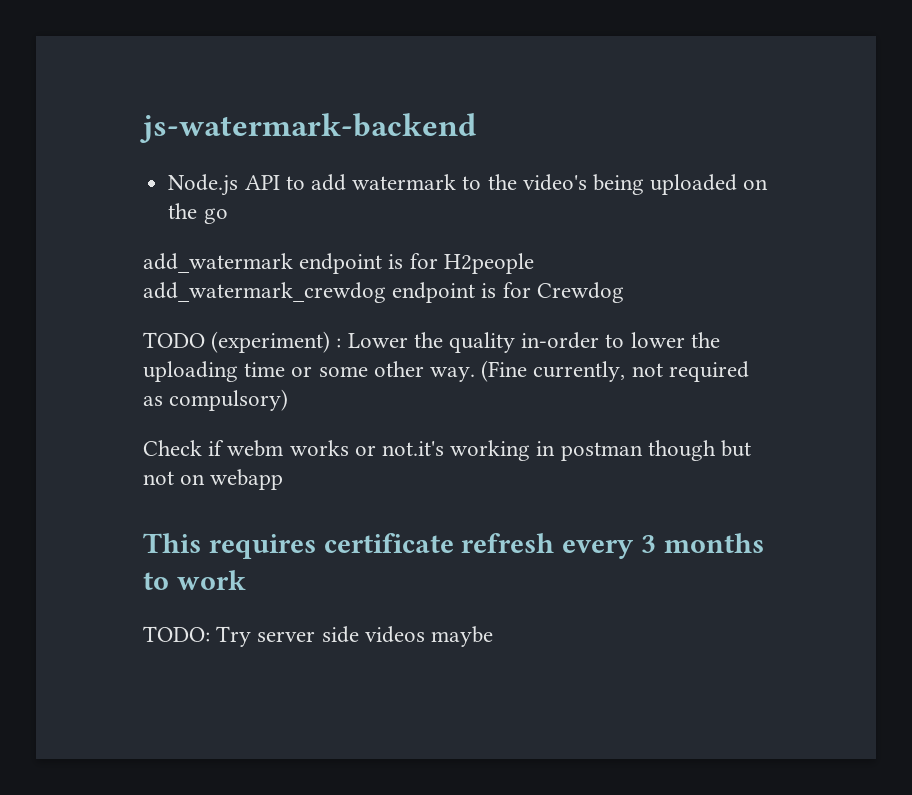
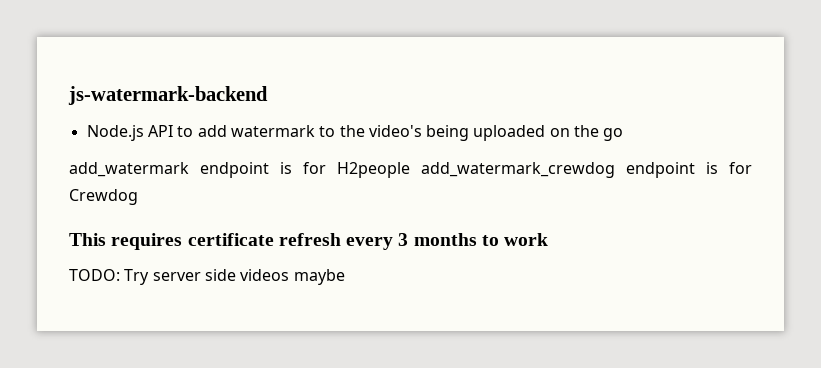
[143,331,720,353] [143,360,749,382] [143,389,289,411] [143,440,752,461] [143,469,284,490] // TODO (experiment) : Lower the quality in-order to lower the uploading time or some other way. (Fine currently, not required as compulsory) // Check if webm works or not.it's working in postman though but not on webapp -> (138, 197) none

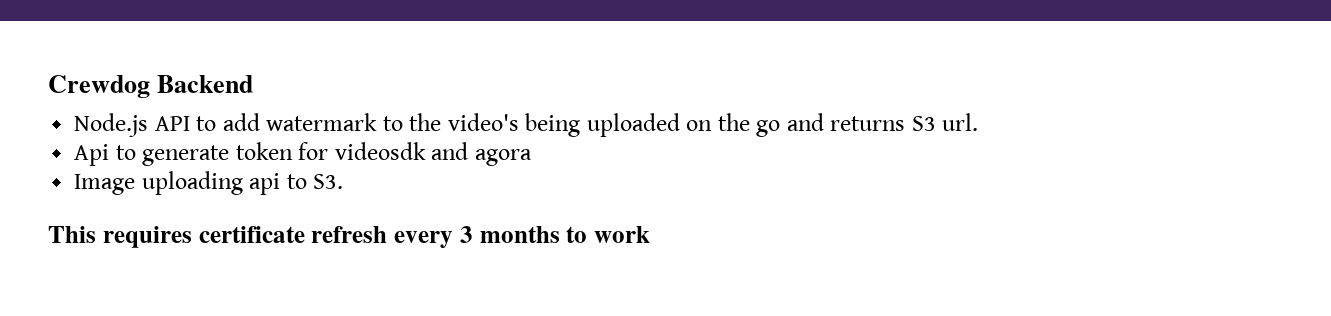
[68,86,268,105] js-watermark-backend -> [48,75,254,98] Crewdog Backend
[69,162,752,178] [69,189,138,205] // add_watermark endpoint is for H2people add_watermark_crewdog endpoint is for Crewdog -> [786,113,979,131] [74,142,532,166] [74,171,344,195] and returns S3 url. // Api to generate token for videosdk and agora // Image uploading api to S3.
[69,269,345,285] // TODO: Try server side videos maybe -> (650, 234) none

